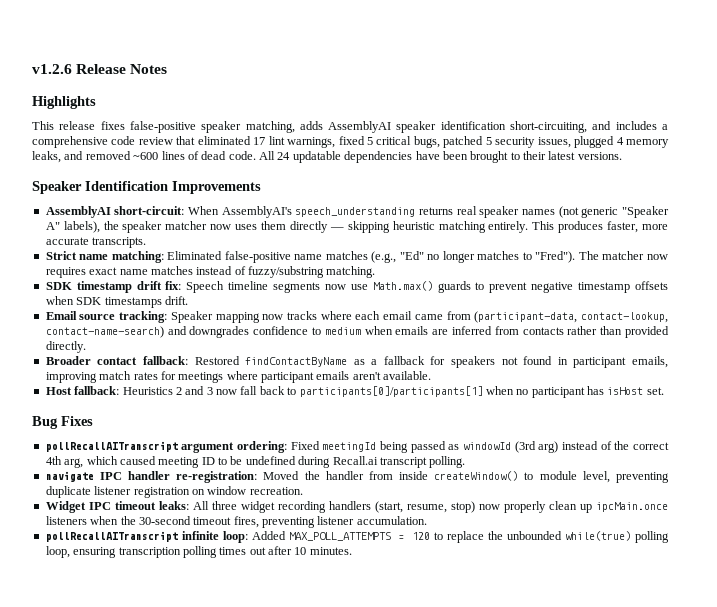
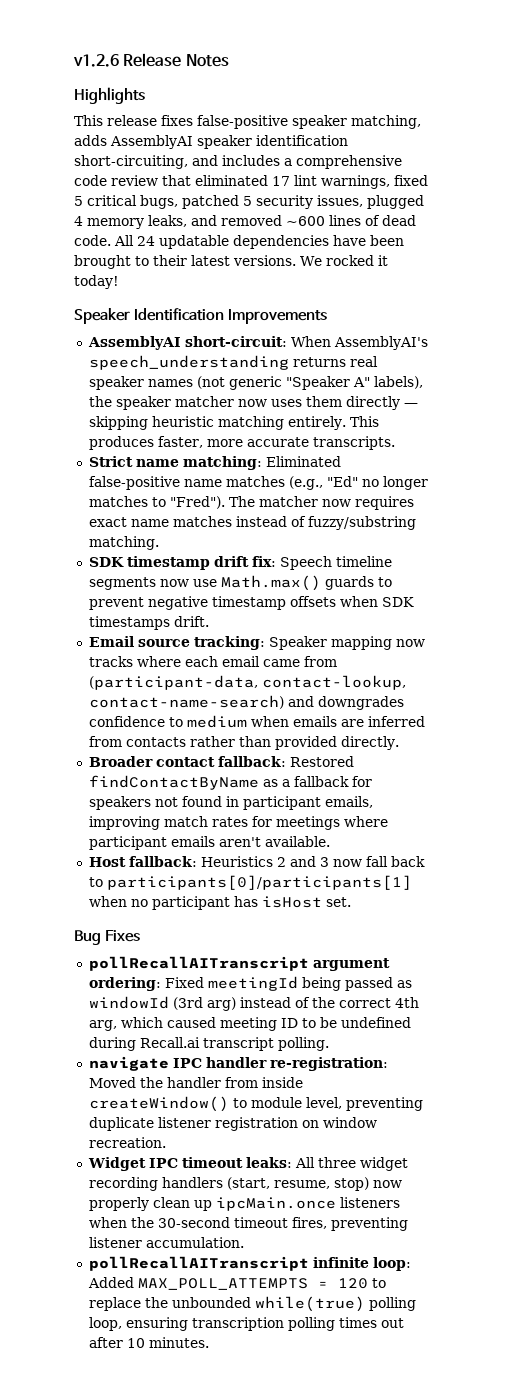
(622, 156) none -> [300,255,388,266] [74,275,119,289] We rocked it today!

